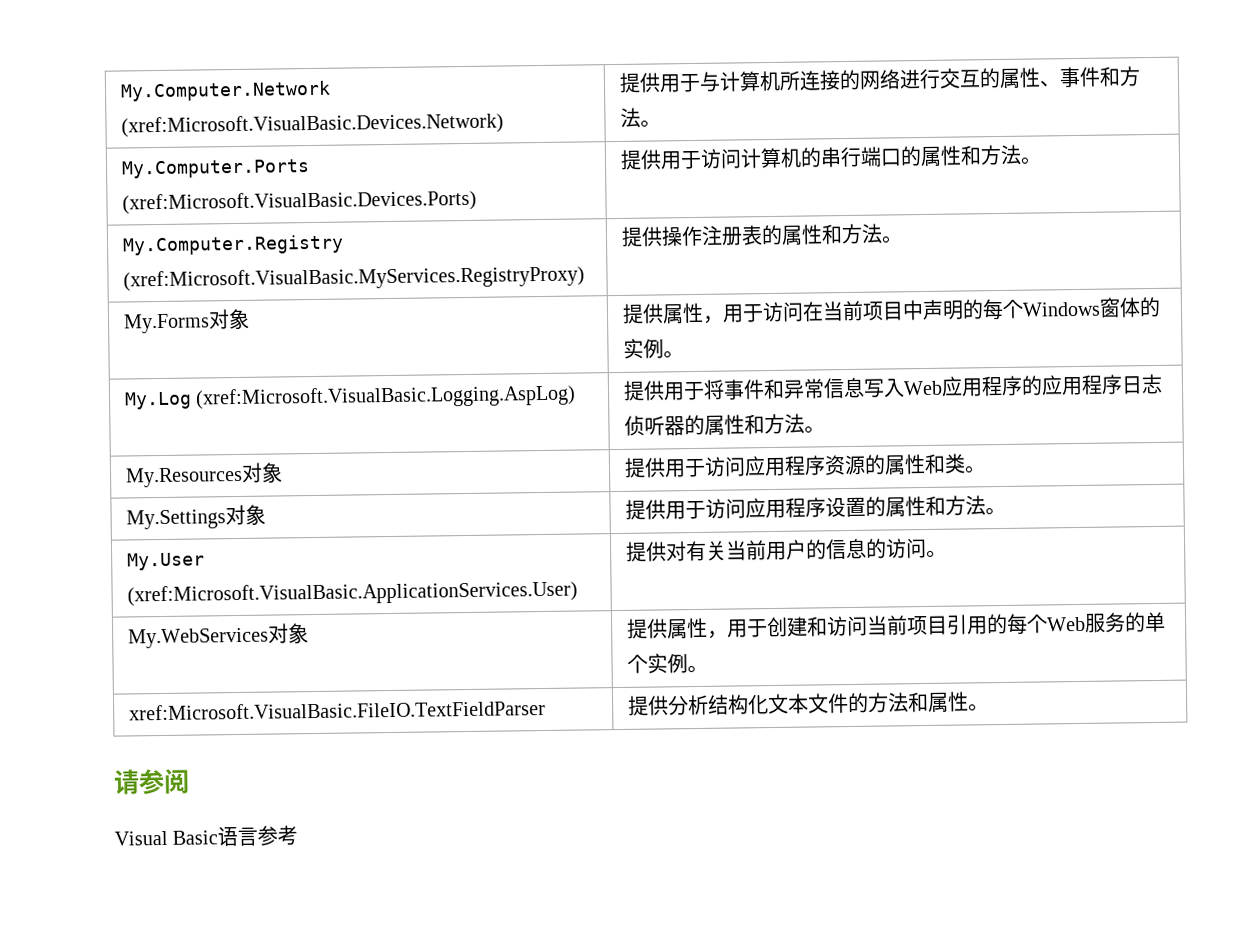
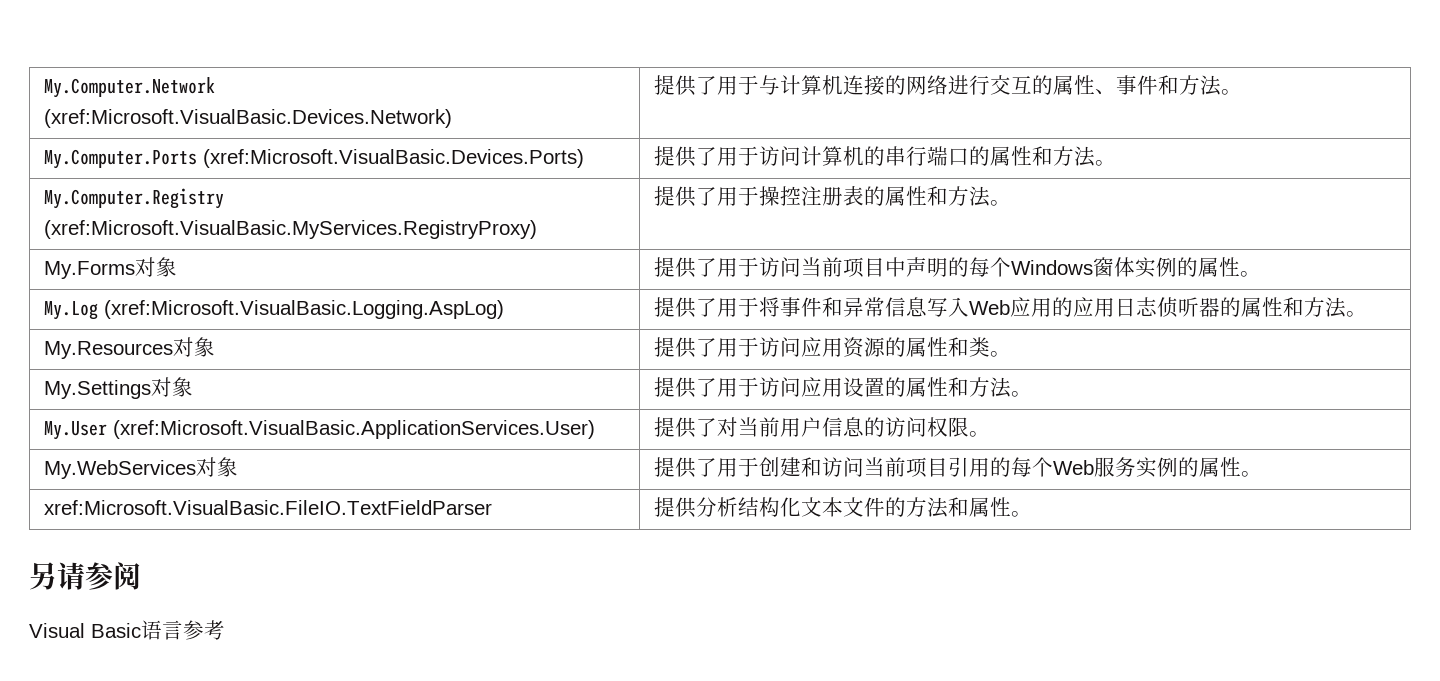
(661, 82) none -> [695,76,717,95] 了
[778,70,801,91] 所 -> (843, 85) none
(662, 159) none -> [695,147,717,166] 了
[660,225,703,247] 操作 -> [695,186,801,206] 了用于操控
[661,301,824,325] 属性，用于访问在 -> [695,257,801,277] 了用于访问
[1138,296,1161,318] [622,338,664,359] 的实例 -> [1134,257,1240,278] 实例的属性
(665, 390) none -> [695,298,717,317] 了
[980,374,1123,397] 程序的应用程序 -> [1051,297,1115,317] 的应用
[663,455,826,478] 用于访问应用程序 -> [695,337,843,357] 了用于访问应用
[664,497,826,520] 用于访问应用程序 -> [695,377,843,397] 了用于访问应用
[664,540,727,562] 对有关 -> [695,417,738,437] 了对
[804,539,827,560] 的 -> (822, 427) none
(927, 548) none -> [926,417,969,437] 权限
[665,617,728,640] 属性， -> [695,458,717,477] 了
[1123,611,1166,633] [626,653,688,674] 的单个实例 -> [1135,457,1241,478] 实例的属性
(989, 707) none -> [29,562,57,590] 另

